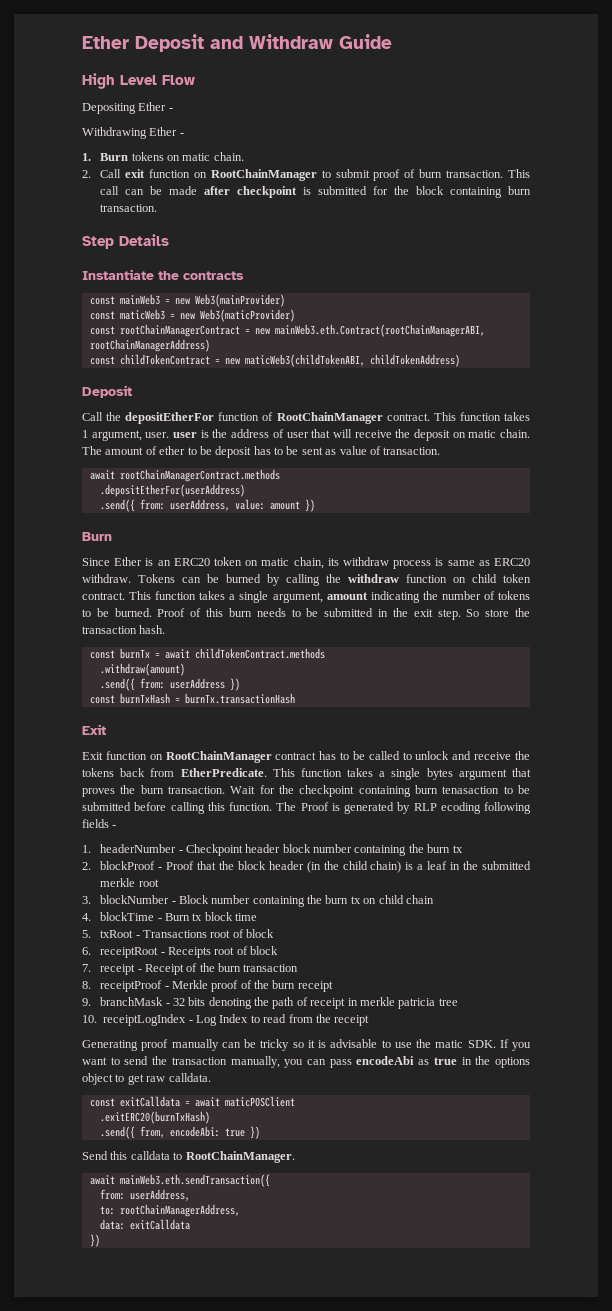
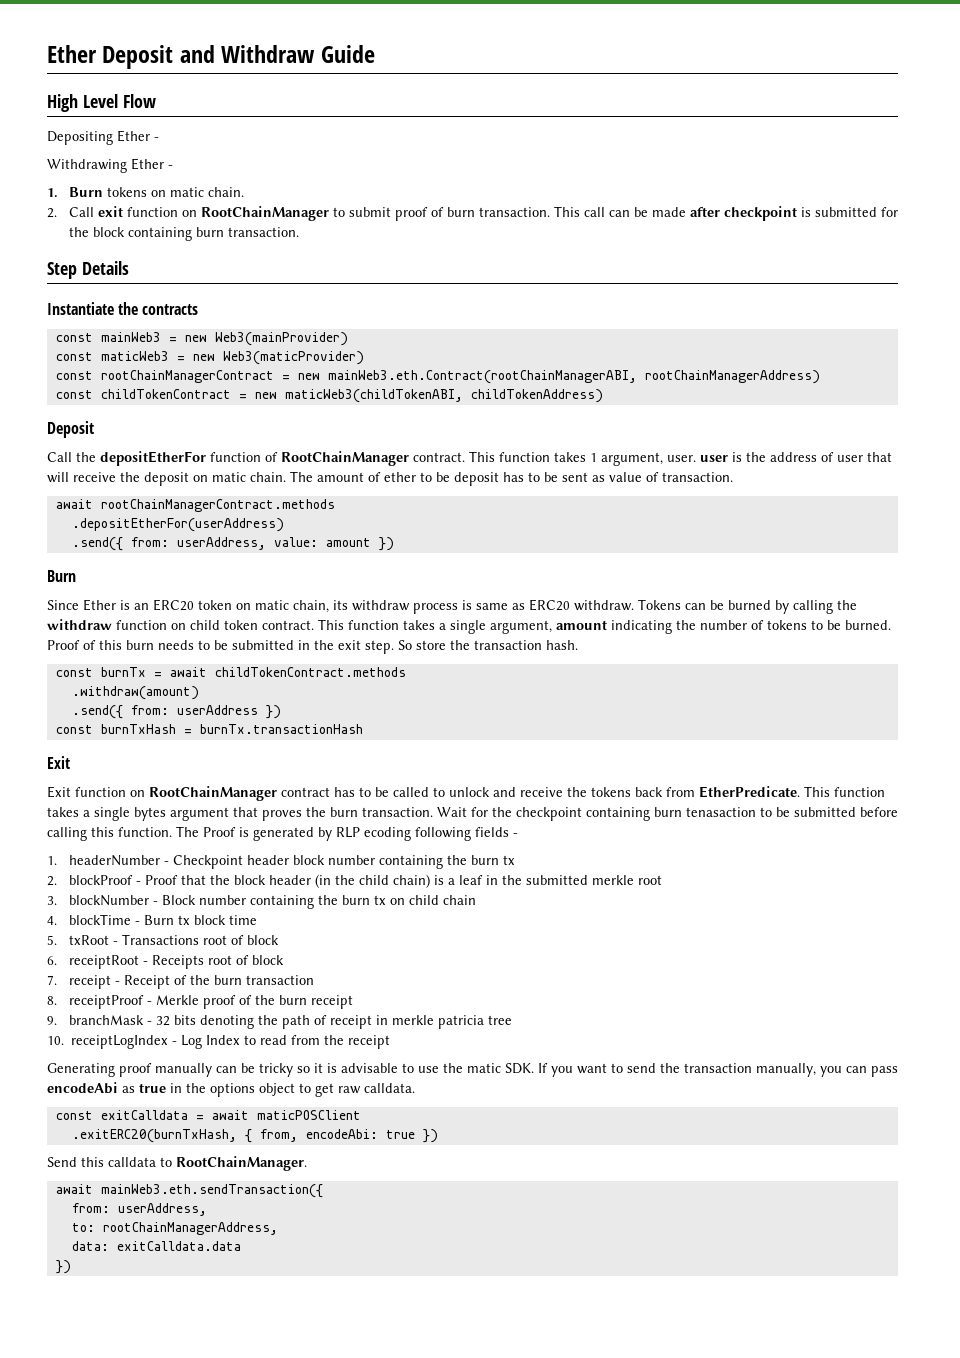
[99,1111,210,1124] [99,1126,135,1139] .exitERC20(burnTxHash) // .send({ -> [71,1129,252,1143] .exitERC20(burnTxHash, {
[129,1219,190,1230] exitCalldata -> [116,1241,241,1251] exitCalldata.data

